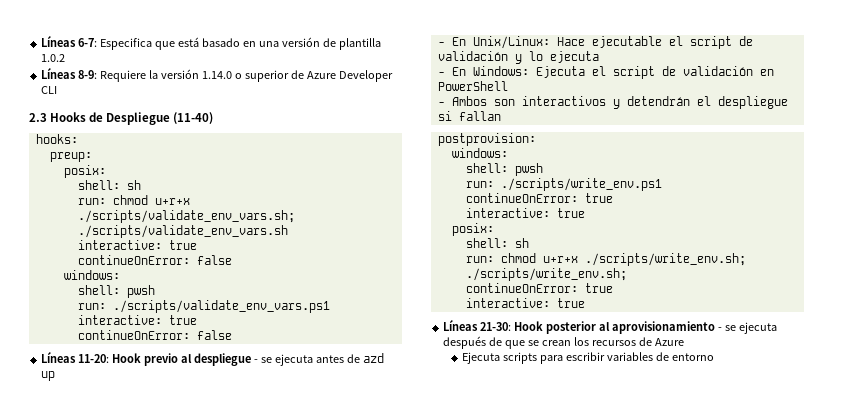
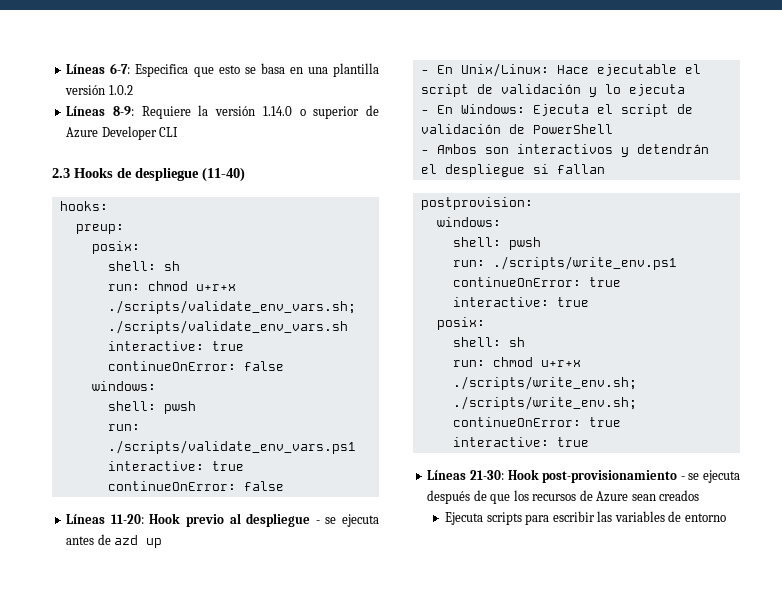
[177,37,381,50] está basado en una versión de plantilla -> [218,63,379,77] [65,85,106,95] esto se basa en una plantilla versión
[106,112,171,125] Despliegue -> [135,168,199,181] despliegue
[759,69,774,76] en -> [508,124,525,134] de
[546,321,715,334] posterior al aprovisionamiento -> [542,470,678,483] post-provisionamiento
[528,340,571,346] se crean -> (511, 499) none
(684, 342) none -> [631,490,700,501] sean creados
(606, 356) none -> [597,511,613,522] las

